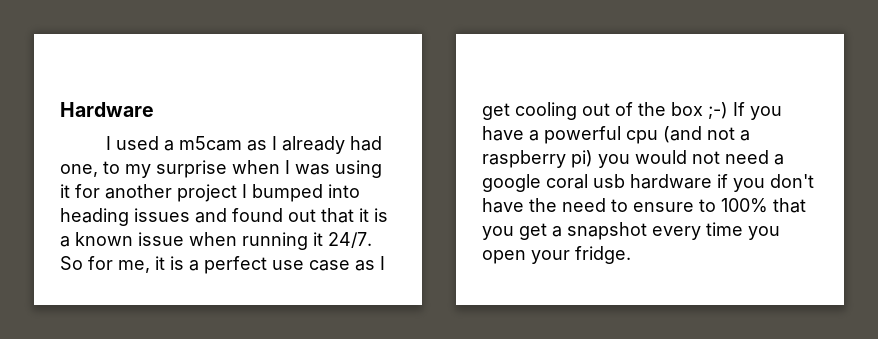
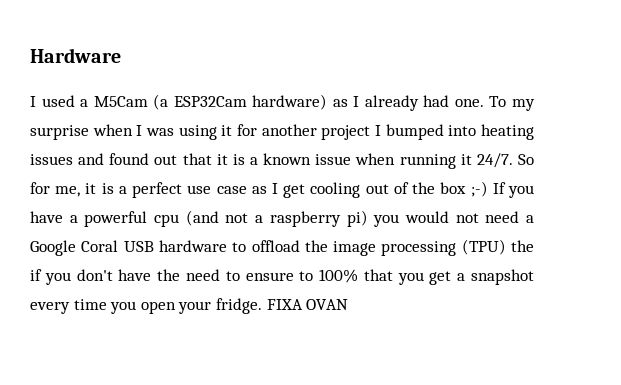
[178,136,242,151] m5cam -> [93,94,328,110] M5Cam (a ESP32Cam hardware)
[60,161,120,177] one, to -> [454,96,507,107] one. To
[60,208,129,226] heading -> [481,124,534,140] heating
[482,174,712,192] google coral usb hardware -> [30,239,534,256] Google Coral USB hardware to offload the image processing (TPU) the
(631, 255) none -> [266,299,349,310] FIXA OVAN

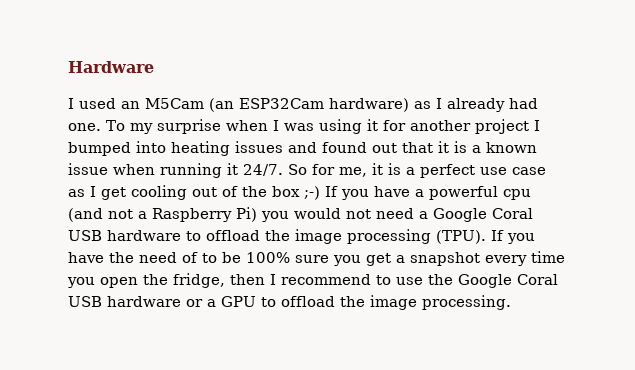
[80,94,169,110] a M5Cam (a -> [121,98,234,112] an M5Cam (an
[269,210,368,227] raspberry pi) -> [152,207,257,222] Raspberry Pi)
[461,239,534,255] [30,269,393,285] (TPU) the if you don't have the need to ensure to 100% that -> [436,230,535,244] [68,252,329,263] (TPU). If you have the need of to be 100% sure
[178,298,349,314] your fridge. FIXA OVAN -> [143,273,558,288] [68,295,511,310] the fridge, then I recommend to use the Google Coral USB hardware or a GPU to offload the image processing.

